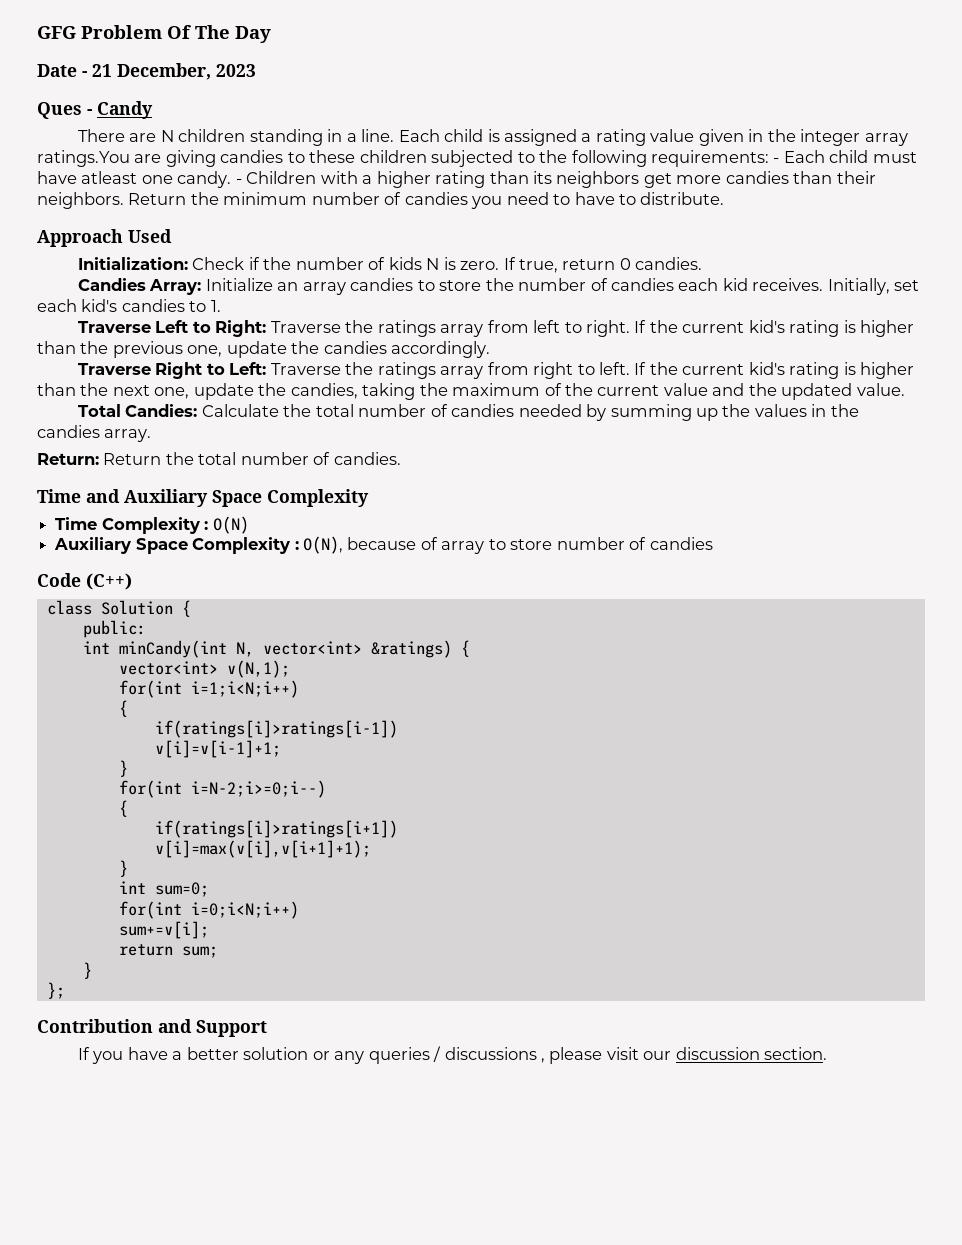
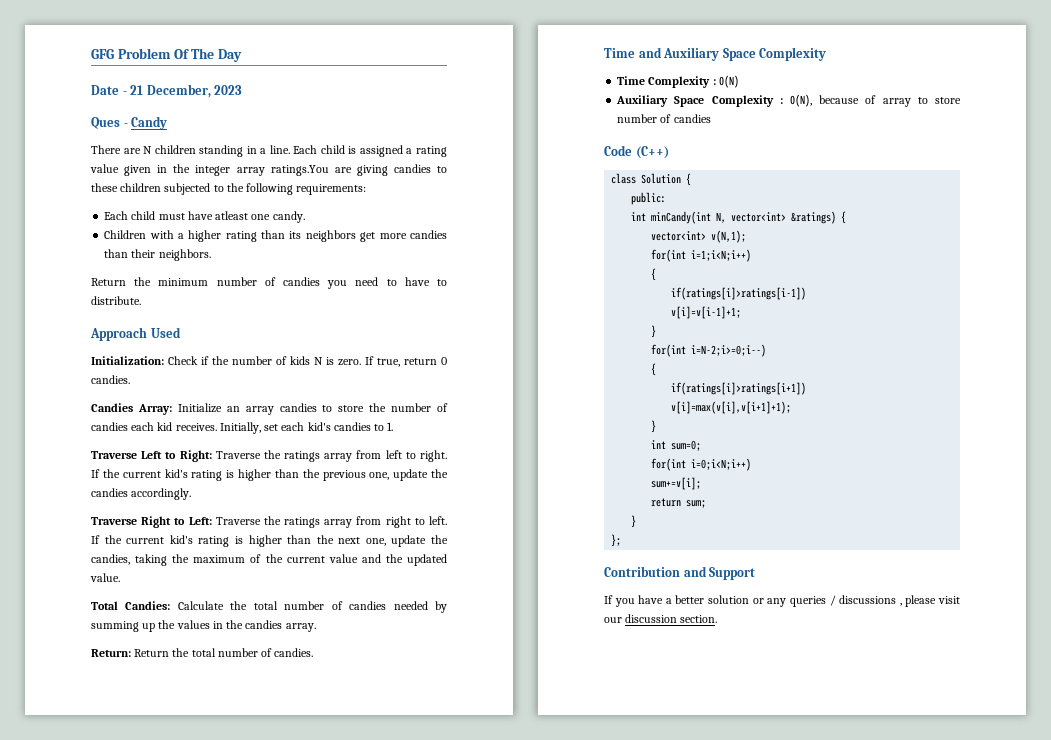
[773,158,780,163] - -> (367, 189) //
[235,179,242,184] - -> (305, 217) //
(124, 200) none -> (211, 255) //

